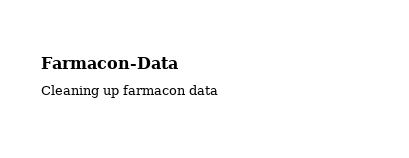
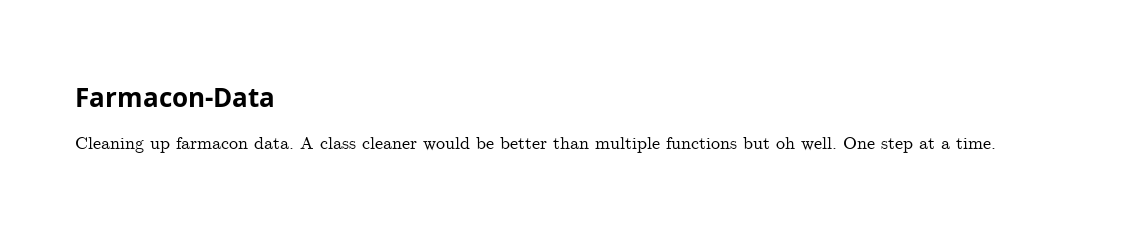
[189,85,218,95] data -> [254,137,996,153] data. A class cleaner would be better than multiple functions but oh well. One step at a time.

